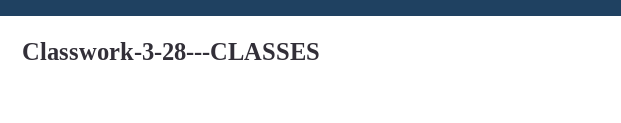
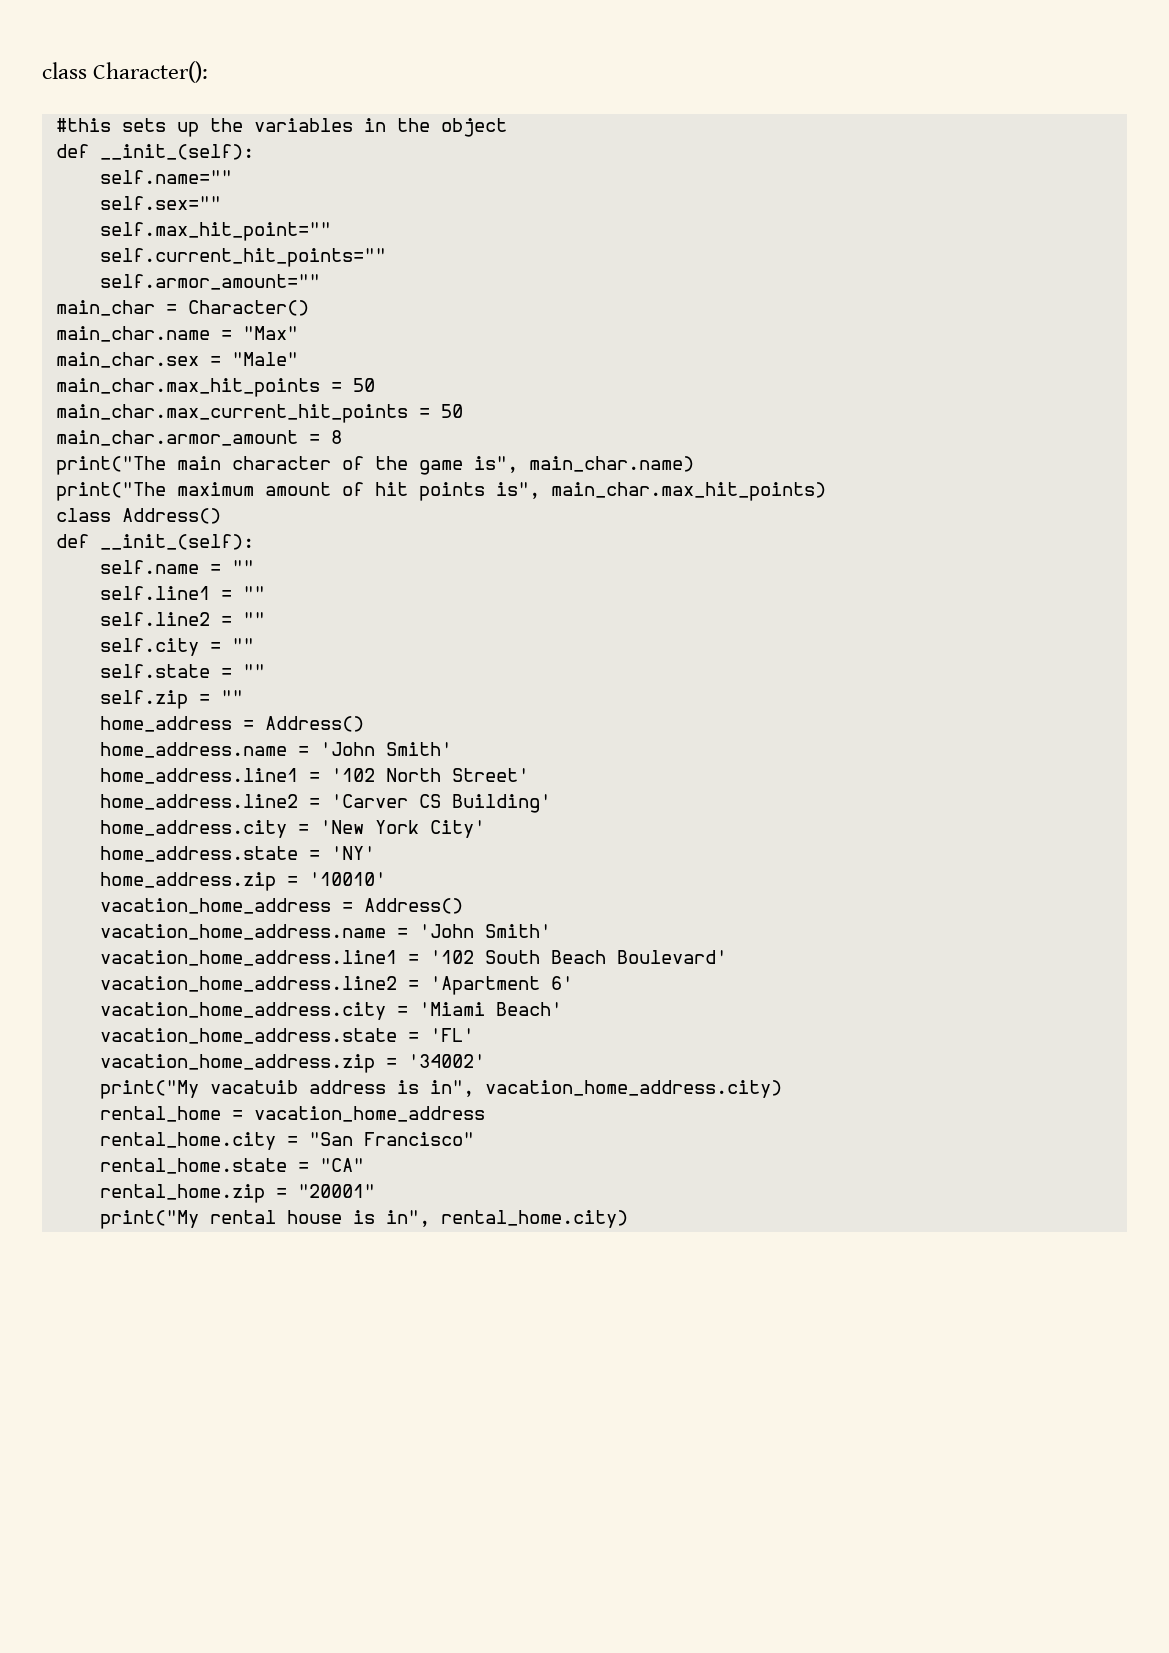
[22,42,320,60] Classwork-3-28---CLASSES -> [42,61,209,83] [55,118,507,137] [55,144,254,160] [99,170,232,184] [99,196,221,210] [99,222,331,241] [99,248,386,267] [99,274,320,290] [55,300,309,316] [55,326,298,342] [55,352,298,368] [55,378,375,397] [55,404,463,423] [55,430,342,446] [55,456,694,475] [55,482,826,501] [55,508,221,524] [55,534,254,550] [99,560,254,574] [99,586,265,600] [99,612,265,626] [99,638,254,656] [99,664,265,678] [99,690,243,709] [99,716,364,732] [99,742,452,758] [99,768,529,784] [99,794,551,813] [99,820,485,838] [99,846,375,862] [99,872,386,891] [99,898,463,914] [99,924,551,940] [99,950,727,966] [99,976,573,995] [99,1002,562,1020] [99,1028,474,1044] [99,1054,485,1073] [99,1080,782,1099] [99,1106,485,1122] [99,1132,474,1150] [99,1158,364,1174] [99,1184,375,1203] [99,1210,628,1229] class Character(): // #this sets up the variables in the object // def __init_(self): // self.name="" // self.sex="" // self.max_hit_point="" // self.current_hit_points="" // self.armor_amount="" // main_char = Character() // main_char.name = "Max" // main_char.sex = "Male" // main_char.max_hit_points = 50 // main_char.max_current_hit_points = 50 // main_char.armor_amount = 8 // print("The main character of the game is", main_char.name) // print("The maximum amount of hit points is", main_char.max_hit_points) // class Address() // def __init_(self): // self.name = "" // self.line1 = "" // self.line2 = "" // self.city = "" // self.state = "" // self.zip = "" // home_address = Address() // home_address.name = 'John Smith' // home_address.line1 = '102 North Street' // home_address.line2 = 'Carver CS Building' // home_address.city = 'New York City' // home_address.state = 'NY' // home_address.zip = '10010' // vacation_home_address = Address() // vacation_home_address.name = 'John Smith' // vacation_home_address.line1 = '102 South Beach Boulevard' // vacation_home_address.line2 = 'Apartment 6' // vacation_home_address.city = 'Miami Beach' // vacation_home_address.state = 'FL' // vacation_home_address.zip = '34002' // print("My vacatuib address is in", vacation_home_address.city) // rental_home = vacation_home_address // rental_home.city = "San Francisco" // rental_home.state = "CA" // rental_home.zip = "20001" // print("My rental house is in", rental_home.city)

